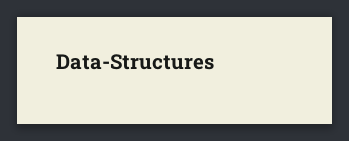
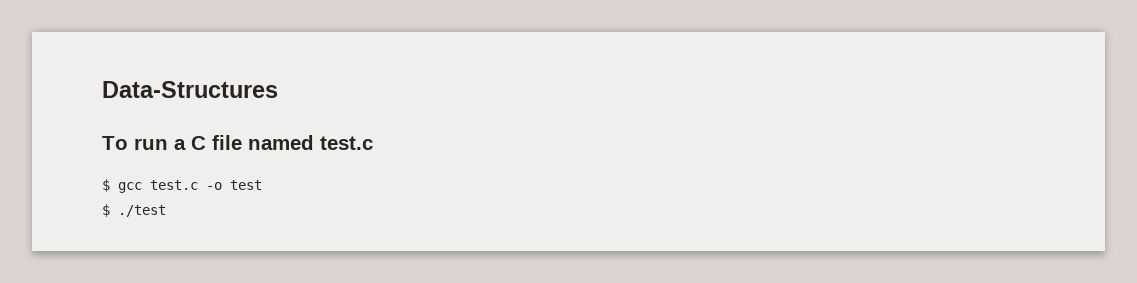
(214, 62) none -> [102,135,373,150] [102,179,262,193] [102,204,166,217] // To run a C file named test.c // $ gcc test.c -o test // $ ./test

